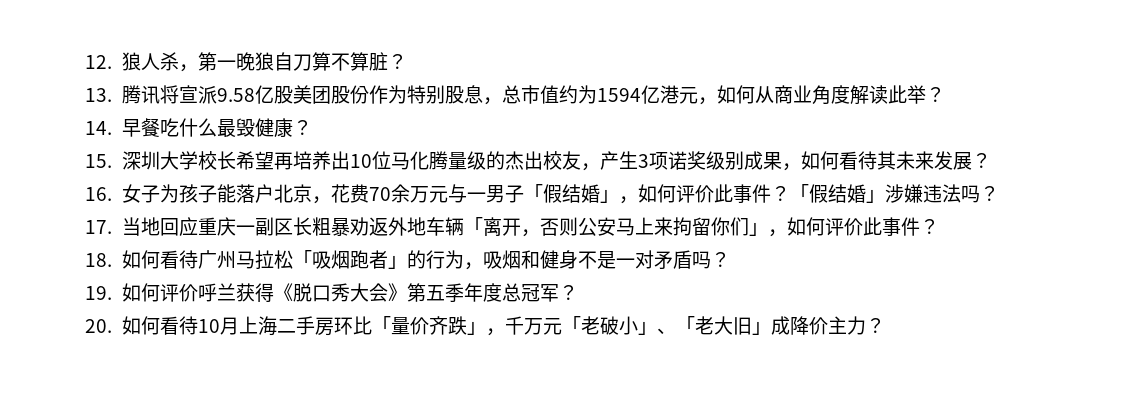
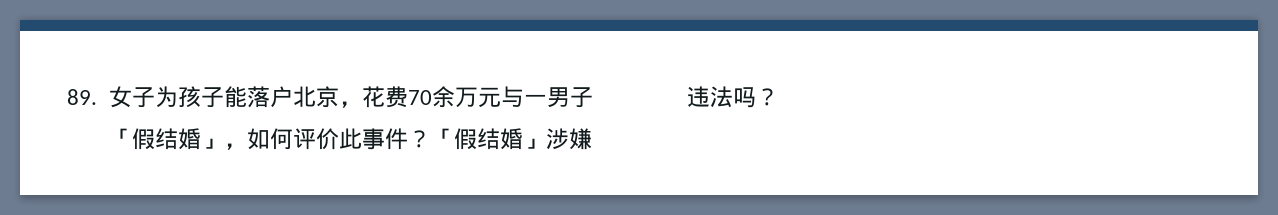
[85,52,407,72] [85,85,945,105] [85,118,312,138] [85,151,991,171] [85,187,112,201] 12.狼人杀，第一晚狼自刀算不算脏？ // 13.腾讯将宣派9.58亿股美团股份作为特别股息，总市值约为1594亿港元，如何从商业角度解读此举？ // 14.早餐吃什么最毁健康？ // 15.深圳大学校长希望再培养出10位马化腾量级的杰出校友，产生3项诺奖级别成果，如何看待其未来发展？ // 16. -> [67,89,97,105] 89.
[85,217,939,237] [85,250,730,270] [85,283,578,302] [85,316,885,336] // 17.当地回应重庆一副区长粗暴劝返外地车辆「离开，否则公安马上来拘留你们」，如何评价此事件？ // 18.如何看待广州马拉松「吸烟跑者」的行为，吸烟和健身不是一对矛盾吗？ // 19.如何评价呼兰获得《脱口秀大会》第五季年度总冠军？ // 20.如何看待10月上海二手房环比「量价齐跌」，千万元「老破小」、「老大旧」成降价主力？ -> (779, 97) none

